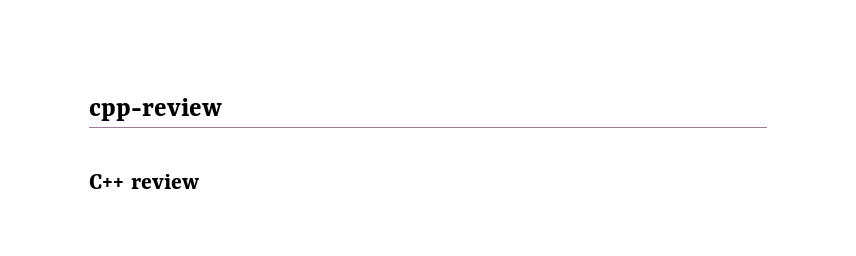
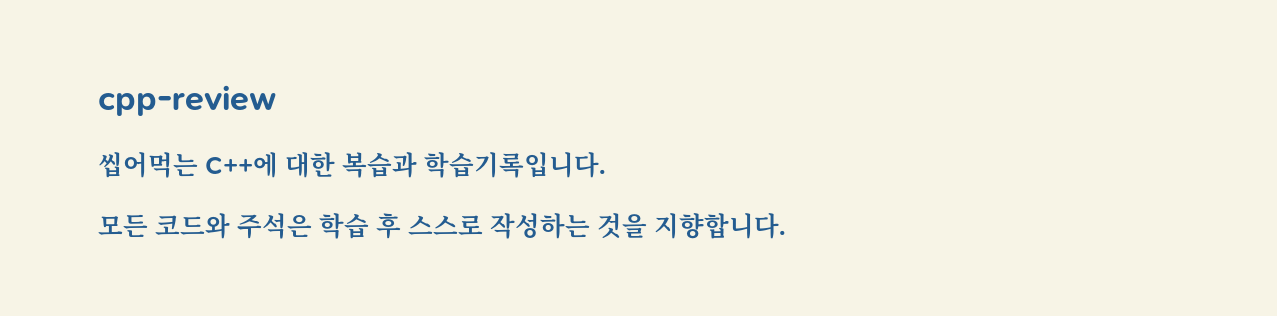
[89,174,199,189] C++ review -> [98,152,606,178] [98,213,786,239] 씹어먹는 C++에 대한 복습과 학습기록입니다. // 모든 코드와 주석은 학습 후 스스로 작성하는 것을 지향합니다.

